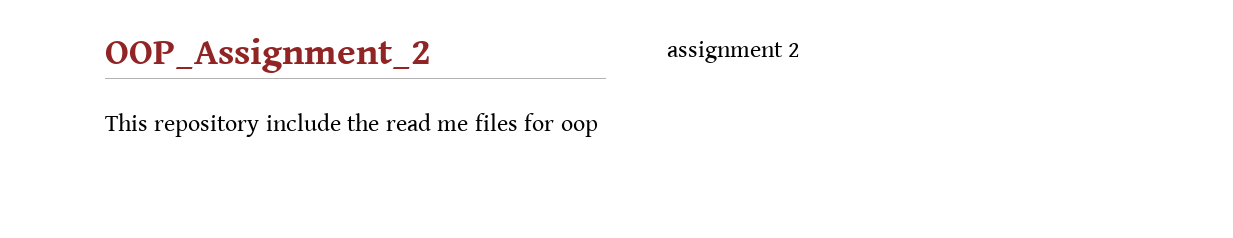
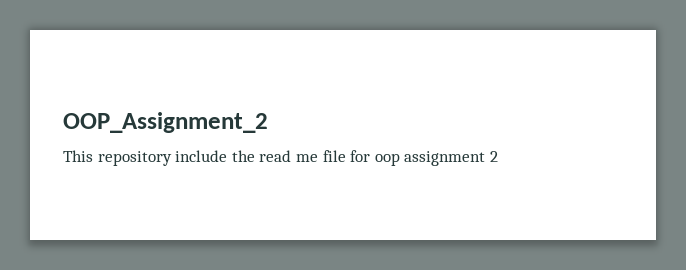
[474,113,518,131] files -> [322,150,346,162] file

